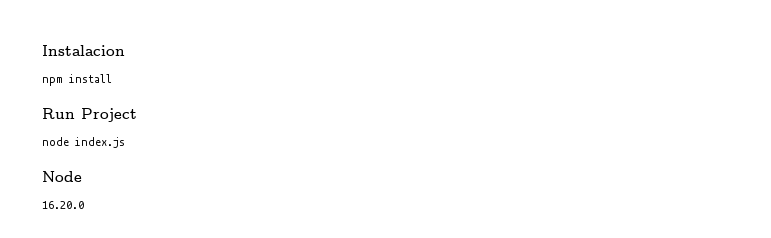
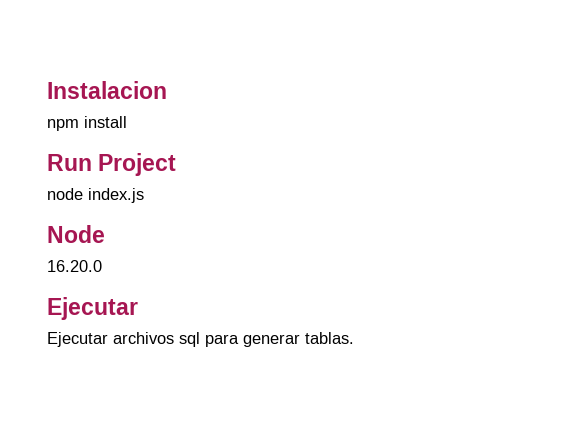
(84, 205) none -> [47,297,138,320] [47,332,354,347] // Ejecutar // Ejecutar archivos sql para generar tablas.

